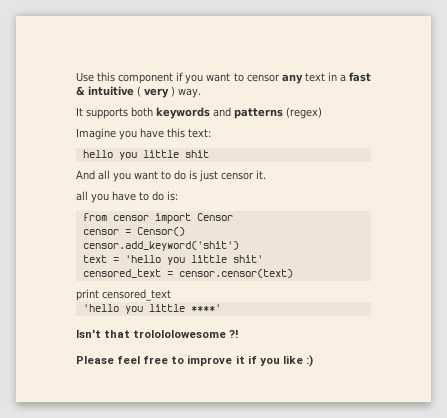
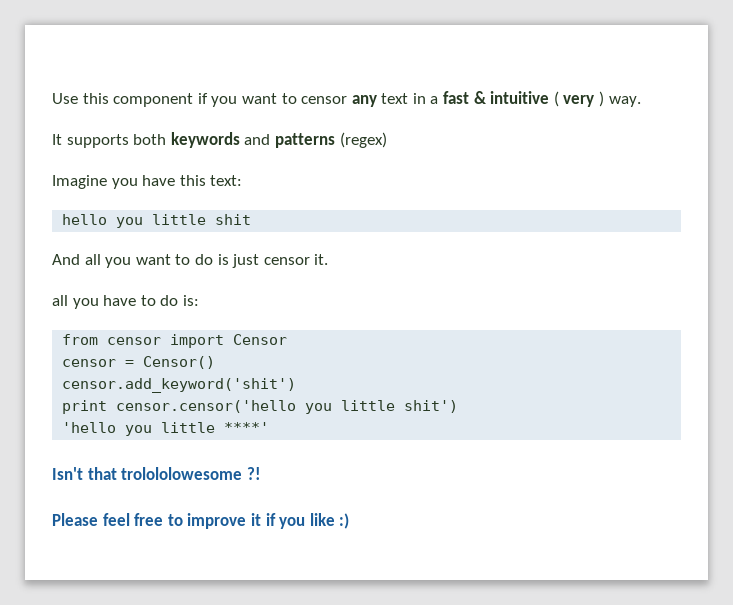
[82,255,263,265] [82,269,293,278] [76,289,171,301] text = 'hello you little shit' // censored_text = censor.censor(text) // print censored_text -> [62,400,459,414] print censor.censor('hello you little shit')

